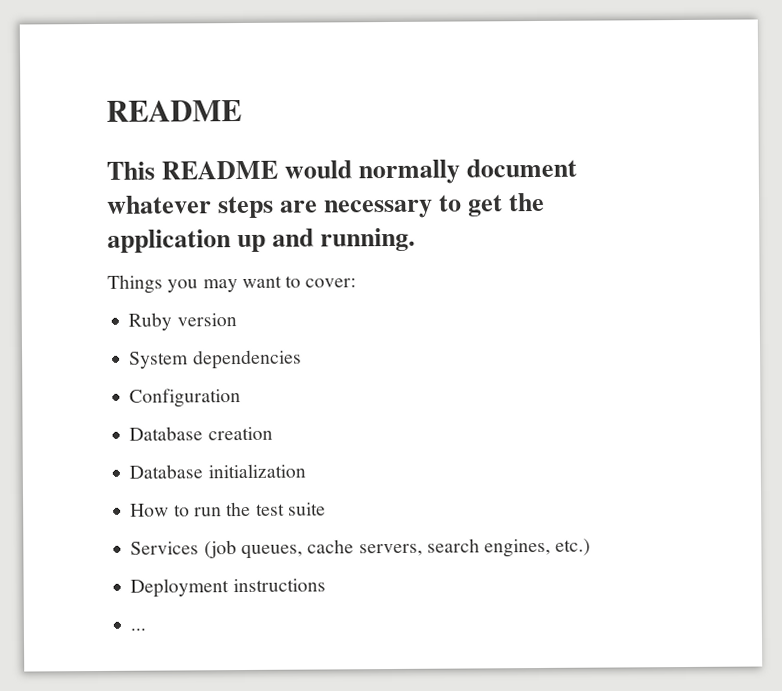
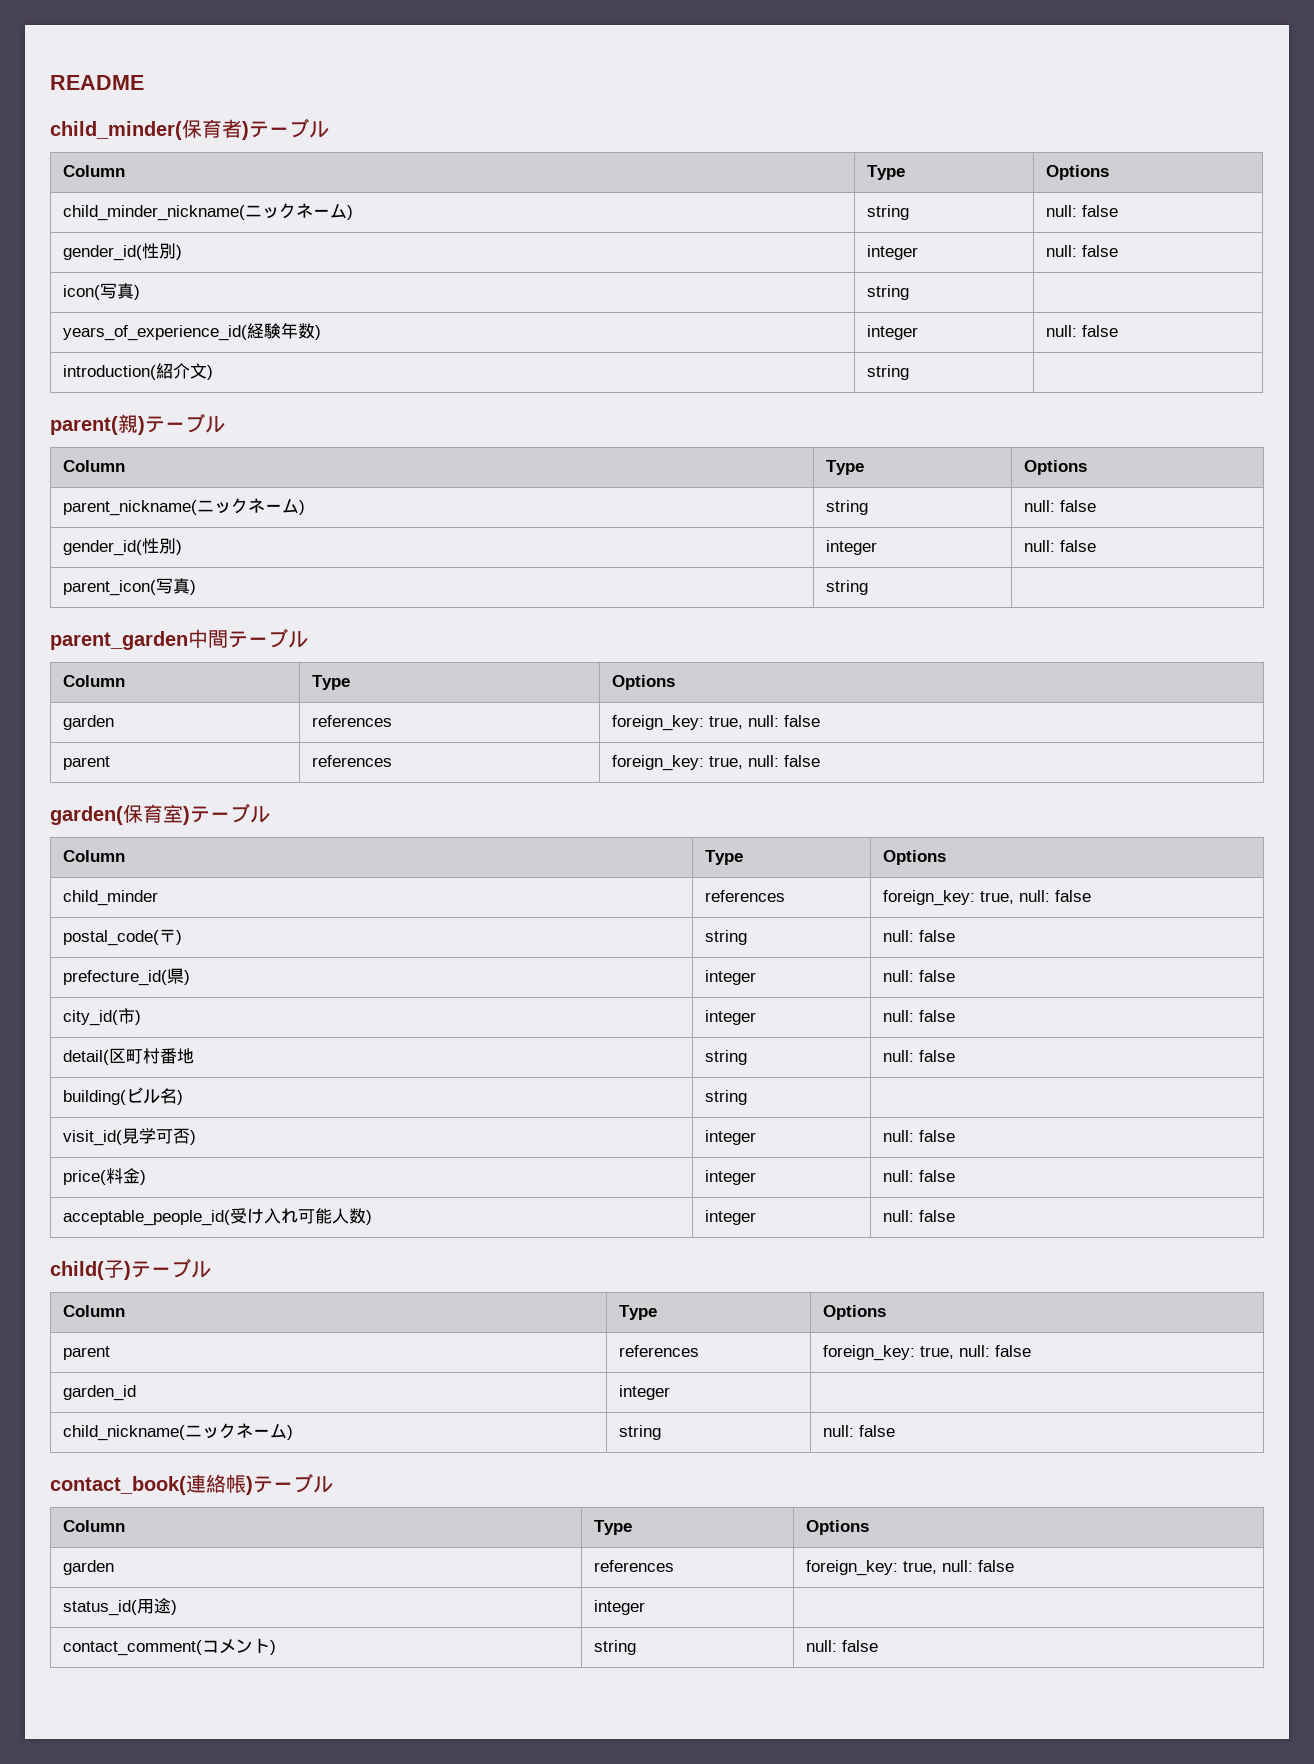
[106,158,578,185] [106,192,546,219] [107,227,417,253] [107,274,357,294] [128,312,237,331] [129,349,302,370] [129,388,242,408] [129,426,273,441] [129,463,306,479] [130,501,326,517] [130,538,592,560] [130,578,326,598] [130,627,147,631] This README would normally document whatever steps are necessary to get the application up and running. // Things you may want to cover: // Ruby version // System dependencies // Configuration // Database creation // Database initialization // How to run the test suite // Services (job queues, cache servers, search engines, etc.) // Deployment instructions // ... -> [50,118,329,140] [63,165,126,177] [867,165,906,180] [1046,165,1110,180] [63,203,354,221] [867,205,910,220] [1046,205,1119,217] [63,243,183,261] [867,245,919,260] [1046,245,1119,257] [63,283,141,300] [867,285,910,300] [63,322,322,341] [867,325,919,340] [1046,325,1119,337] [63,363,214,380] [867,365,910,380] [50,413,225,435] [63,460,126,472] [826,460,865,475] [1024,460,1088,475] [63,498,306,516] [826,500,869,515] [1024,500,1097,512] [63,538,183,556] [826,540,878,555] [1024,540,1097,552] [63,578,197,596] [826,580,869,595] [50,628,308,650] [63,675,126,687] [312,675,351,690] [612,675,676,690] [63,715,115,730] [312,715,393,727] [612,715,821,731] [63,756,111,770] [312,755,393,767] [612,755,821,771] [50,803,270,825] [63,850,126,862] [705,850,744,865] [883,850,947,865] [63,890,159,906] [705,890,786,902] [883,890,1092,906] [63,929,183,946] [705,930,748,945] [883,930,956,942] [63,968,191,986] [705,970,757,985] [883,970,956,982] [63,1008,142,1026] [705,1010,757,1025] [883,1010,956,1022] [63,1048,195,1065] [705,1050,748,1065] [883,1050,956,1062] [63,1087,184,1105] [705,1090,748,1105] [63,1128,197,1146] [705,1130,757,1145] [883,1130,956,1142] [63,1168,147,1185] [705,1170,757,1185] [883,1170,956,1182] [63,1208,373,1226] [705,1210,757,1225] [883,1210,956,1222] [50,1258,211,1280] [63,1305,126,1317] [619,1305,658,1320] [823,1305,887,1320] [63,1346,111,1360] [619,1345,700,1357] [823,1345,1032,1361] [63,1385,137,1401] [619,1385,671,1400] [63,1423,294,1441] [619,1425,662,1440] [823,1425,896,1437] [50,1473,333,1495] [63,1520,126,1532] [594,1520,633,1535] [806,1520,870,1535] [63,1560,115,1575] [594,1560,675,1572] [806,1560,1015,1576] [63,1598,178,1616] [594,1600,646,1615] [63,1638,277,1656] [594,1640,637,1655] [806,1640,879,1652] child_minder(保育者)テーブル // Column | Type | Options // child_minder_nickname(ニックネーム) | string | null: false // gender_id(性別) | integer | null: false // icon(写真) | string | // years_of_experience_id(経験年数) | integer | null: false // introduction(紹介文) | string | // parent(親)テーブル // Column | Type | Options // parent_nickname(ニックネーム) | string | null: false // gender_id(性別) | integer | null: false // parent_icon(写真) | string | // parent_garden中間テーブル // Column | Type | Options // garden | references | foreign_key: true, null: false // parent | references | foreign_key: true, null: false // garden(保育室)テーブル // Column | Type | Options // child_minder | references | foreign_key: true, null: false // postal_code(〒) | string | null: false // prefecture_id(県) | integer | null: false // city_id(市) | integer | null: false // detail(区町村番地 | string | null: false // building(ビル名) | string | // visit_id(見学可否) | integer | null: false // price(料金) | integer | null: false // acceptable_people_id(受け入れ可能人数) | integer | null: false // child(子)テーブル // Column | Type | Options // parent | references | foreign_key: true, null: false // garden_id | integer | // child_nickname(ニックネーム) | string | null: false // contact_book(連絡帳)テーブル // Column | Type | Options // garden | references | foreign_key: true, null: false // status_id(用途) | integer | // contact_comment(コメント) | string | null: false

